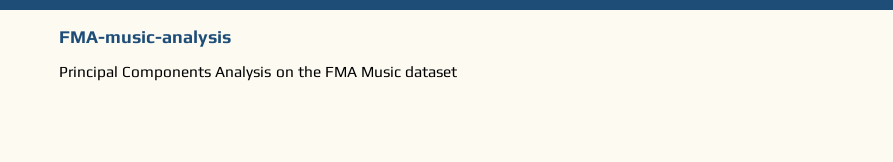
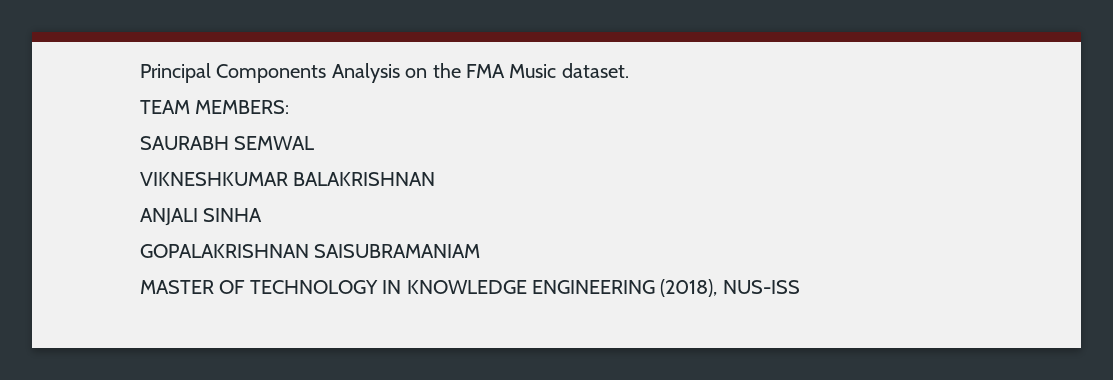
[59,30,231,47] FMA-music-analysis // -> (140, 73) none
[405,66,458,78] dataset -> [561,63,629,78] [140,100,290,114] [140,136,315,150] [140,172,436,186] [140,208,263,226] [140,244,481,258] [140,279,800,297] dataset. // TEAM MEMBERS: // SAURABH SEMWAL // VIKNESHKUMAR BALAKRISHNAN // ANJALI SINHA // GOPALAKRISHNAN SAISUBRAMANIAM // MASTER OF TECHNOLOGY IN KNOWLEDGE ENGINEERING (2018), NUS-ISS

